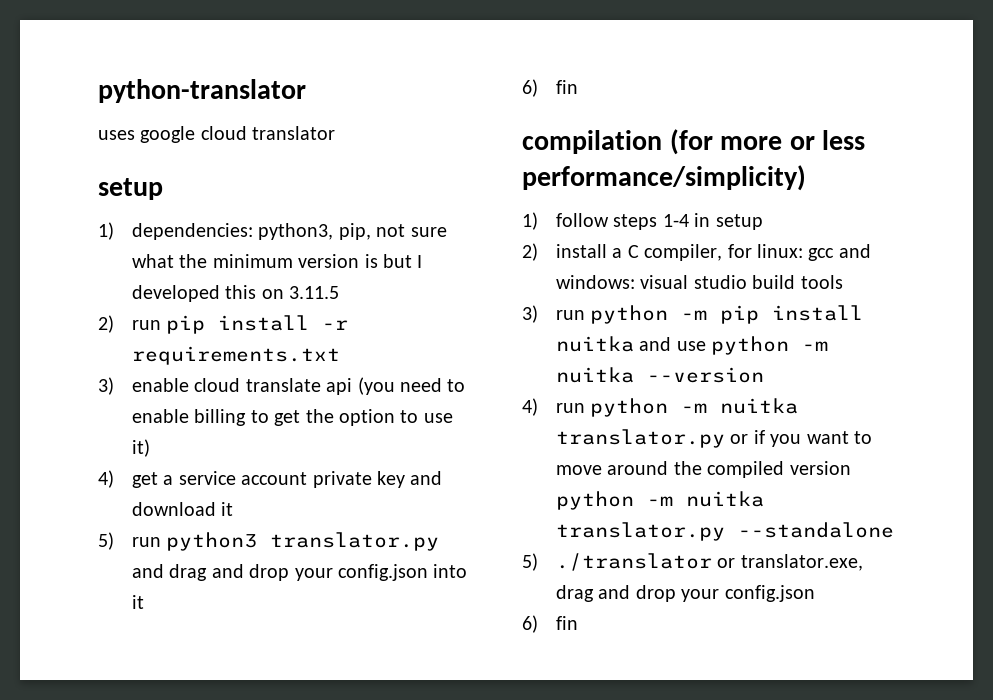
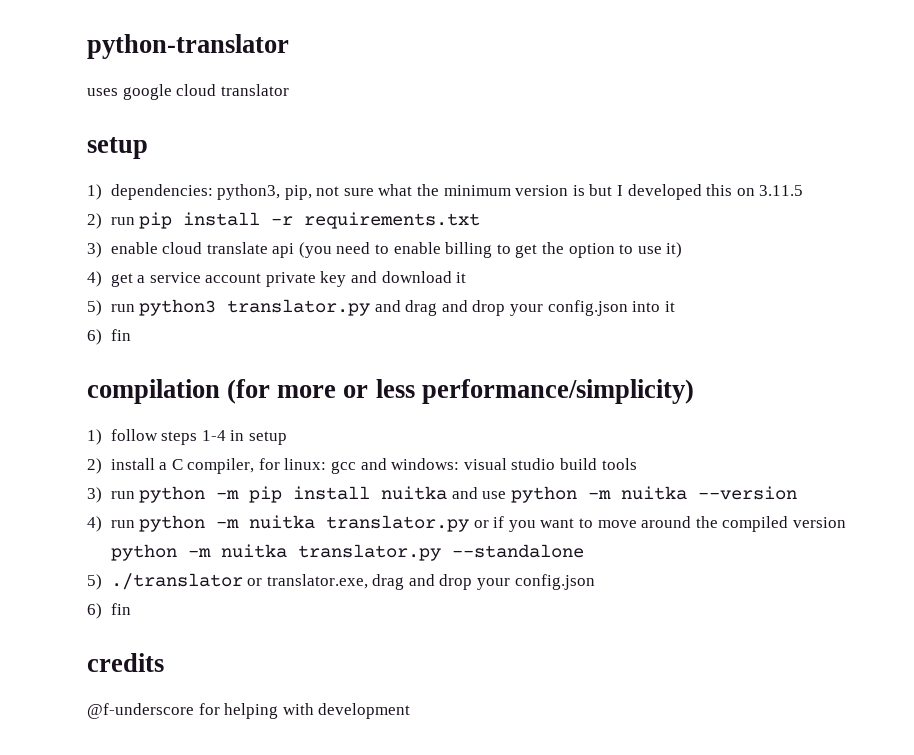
(578, 623) none -> [87,653,164,672] [87,703,411,719] // credits // @f-underscore for helping with development

